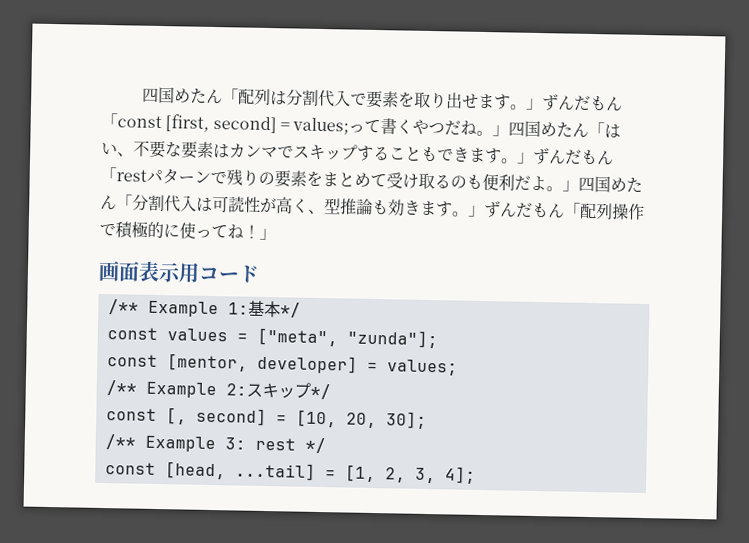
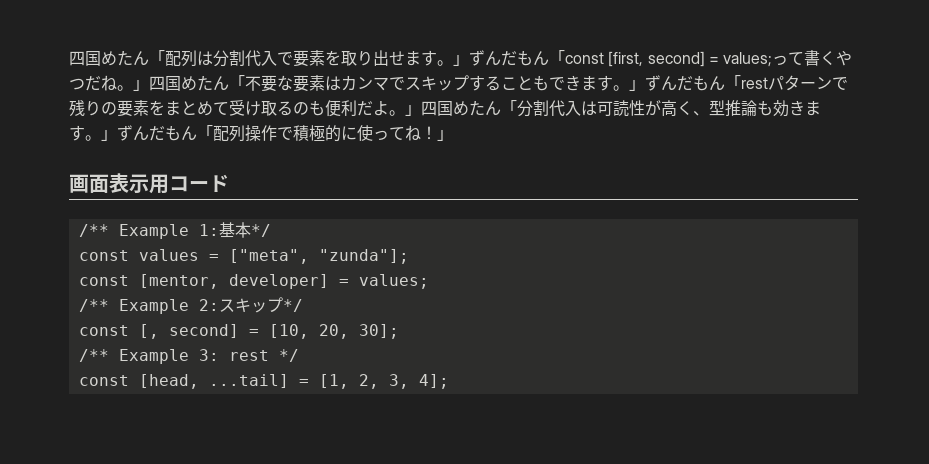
[604,124,622,139] [101,141,134,157] はい、 -> (245, 82) none

